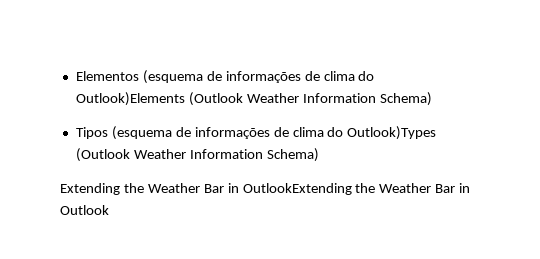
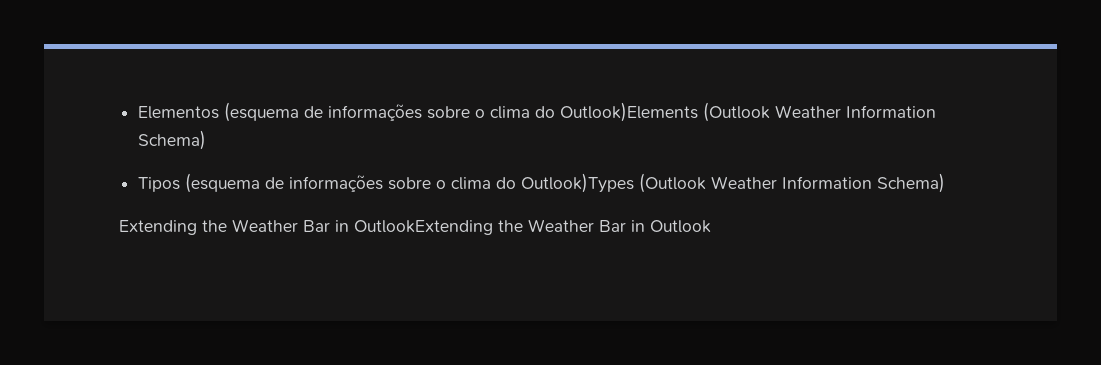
[304,71,320,81] de -> [427,106,486,119] sobre o
[273,127,289,137] de -> [388,177,447,190] sobre o

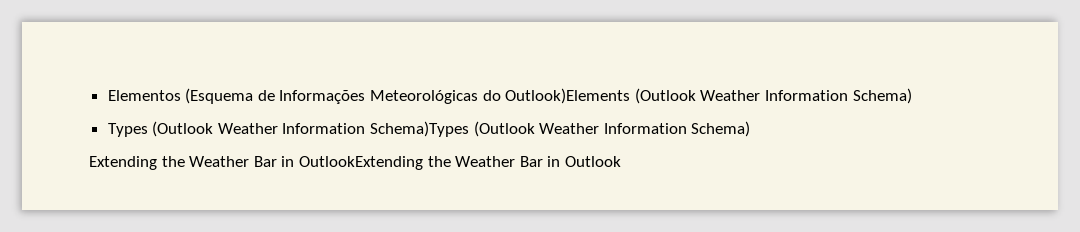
[224,102,531,122] (esquema de informações sobre o clima -> [185,88,479,104] (Esquema de Informações Meteorológicas
[138,173,635,193] Tipos (esquema de informações sobre o clima do Outlook)Types -> [107,121,470,137] Types (Outlook Weather Information Schema)Types

